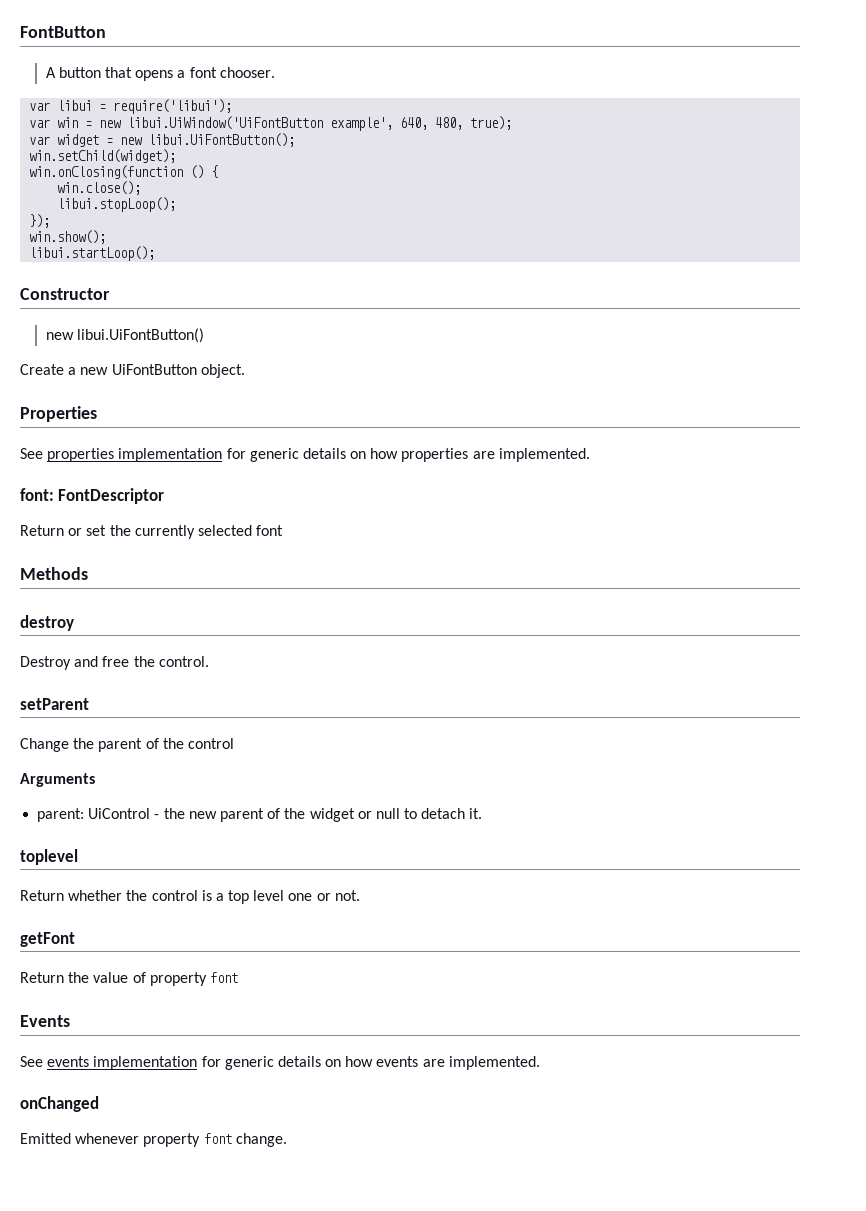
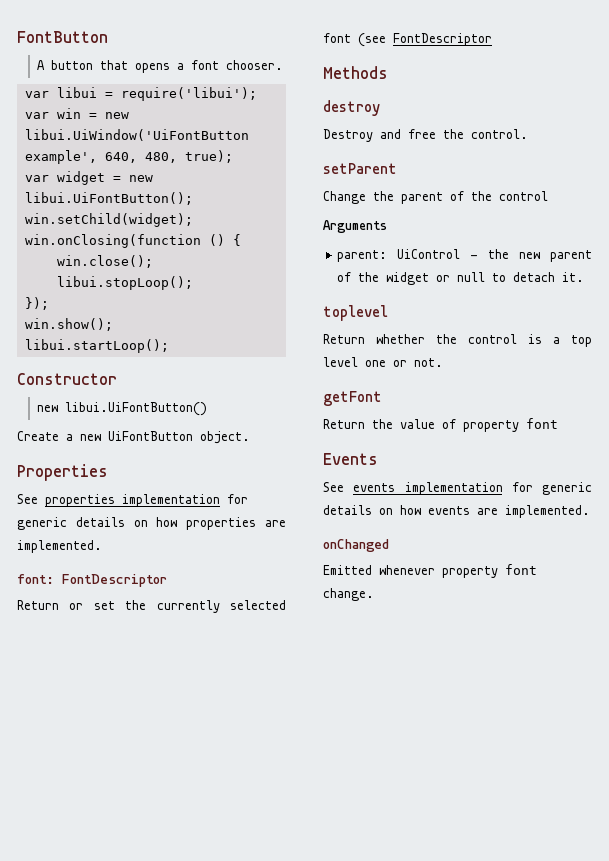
(284, 530) none -> [358,33,492,47] (see FontDescriptor

